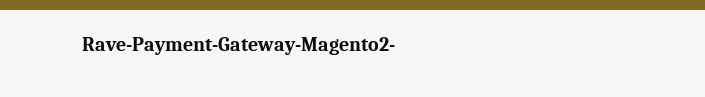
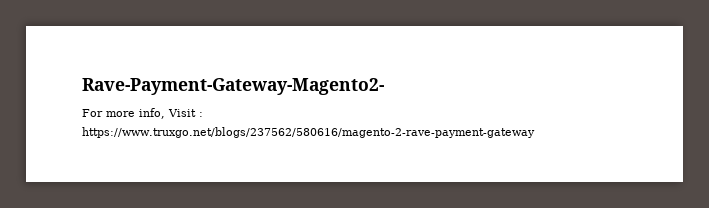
(395, 46) none -> [82,108,203,119] [82,127,535,138] // For more info, Visit : https://www.truxgo.net/blogs/237562/580616/magento-2-rave-payment-gateway

